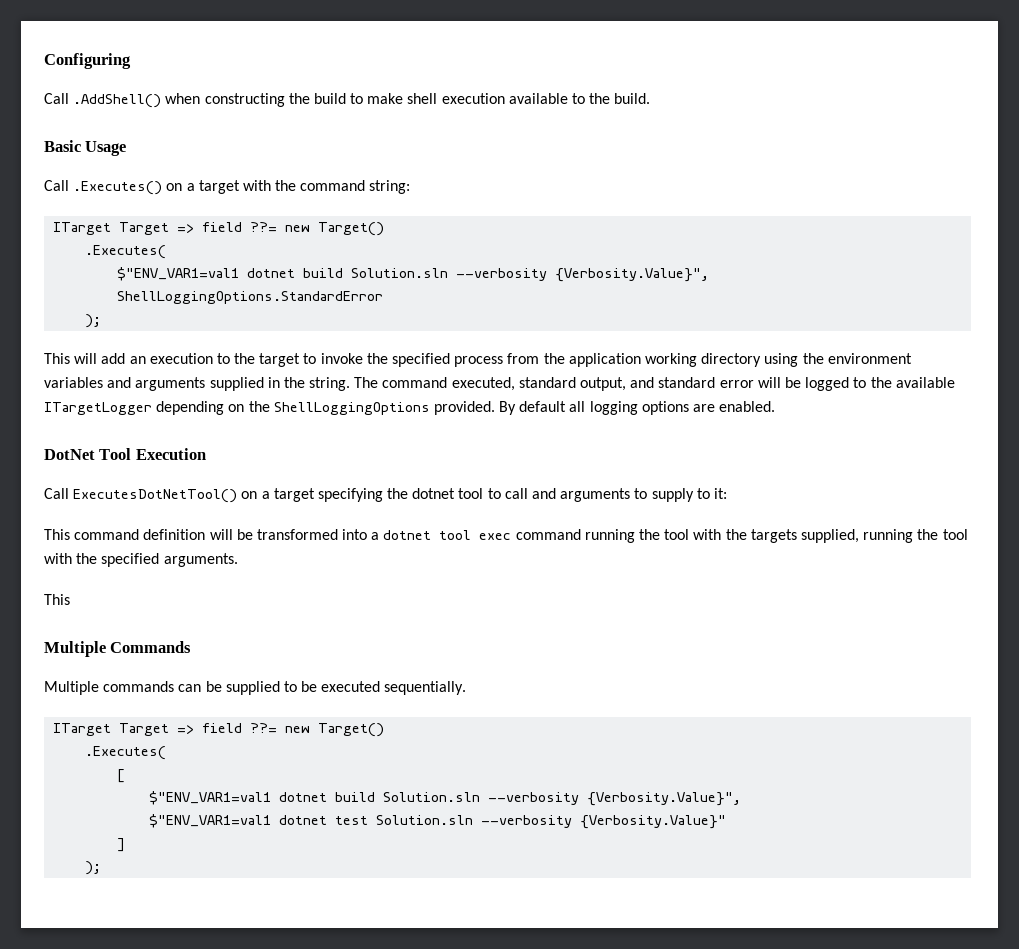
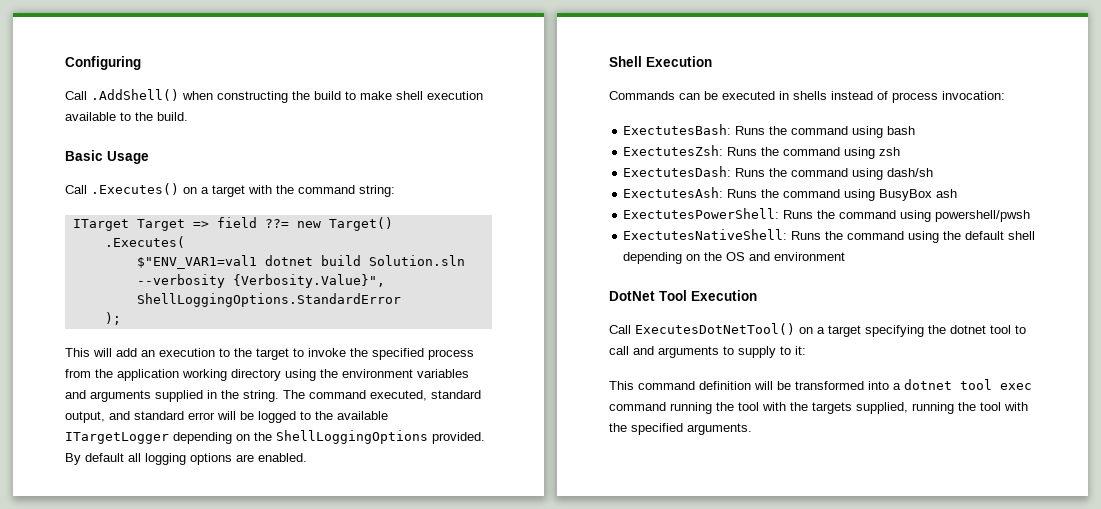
(776, 406) none -> [609,56,712,67] [609,91,1005,103] [623,124,916,138] [623,145,901,159] [623,166,934,180] [623,187,958,201] [623,208,1031,222] [623,229,1036,243] [623,252,846,264] // Shell Execution // Commands can be executed in shells instead of process invocation: // ExectutesBash: Runs the command using bash // ExectutesZsh: Runs the command using zsh // ExectutesDash: Runs the command using dash/sh // ExectutesAsh: Runs the command using BusyBox ash // ExectutesPowerShell: Runs the command using powershell/pwsh // ExectutesNativeShell: Runs the command using the default shell depending on the OS and environment
[44,594,70,605] [44,641,192,657] [44,681,467,695] [53,723,385,737] [85,746,167,760] [117,769,126,783] [149,791,742,806] [149,814,727,829] [117,838,126,852] [85,861,102,875] // This // Multiple Commands // Multiple commands can be supplied to be executed sequentially. // ITarget Target => field ??= new Target() // .Executes( // [ // $"ENV_VAR1=val1 dotnet build Solution.sln --verbosity {Verbosity.Value}", // $"ENV_VAR1=val1 dotnet test Solution.sln --verbosity {Verbosity.Value}" // ] // ); -> (752, 429) none

